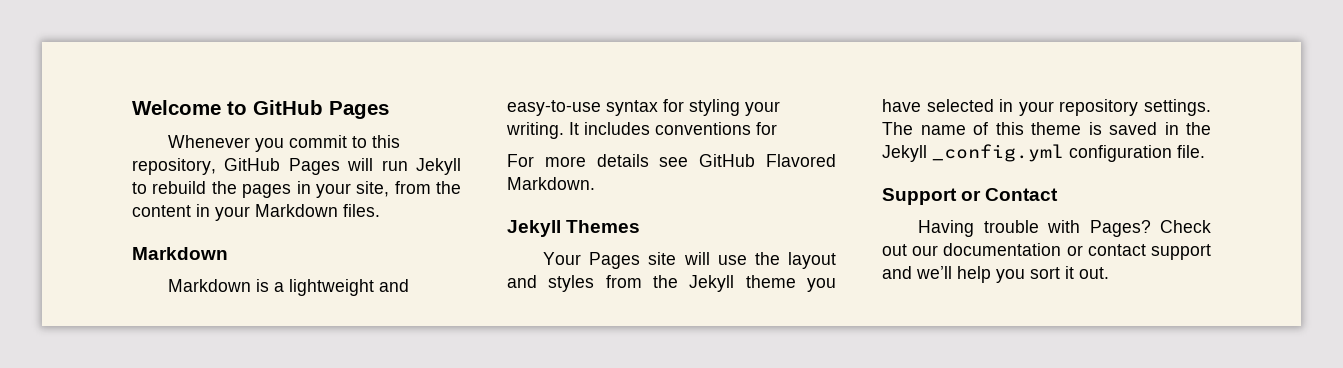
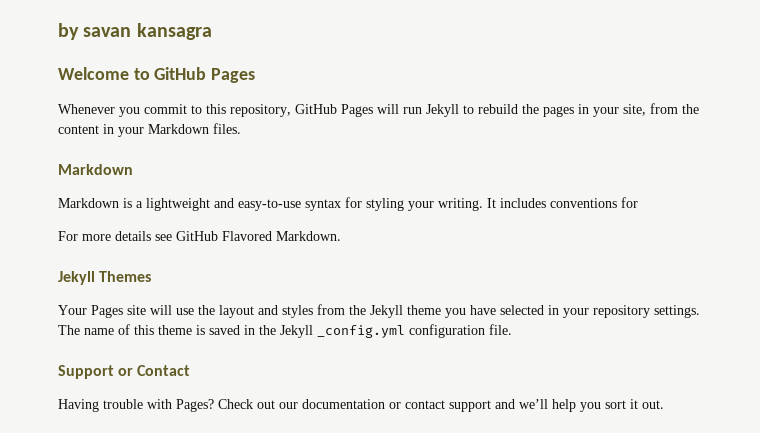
(132, 107) none -> [58,23,212,40] by savan kansagra //

